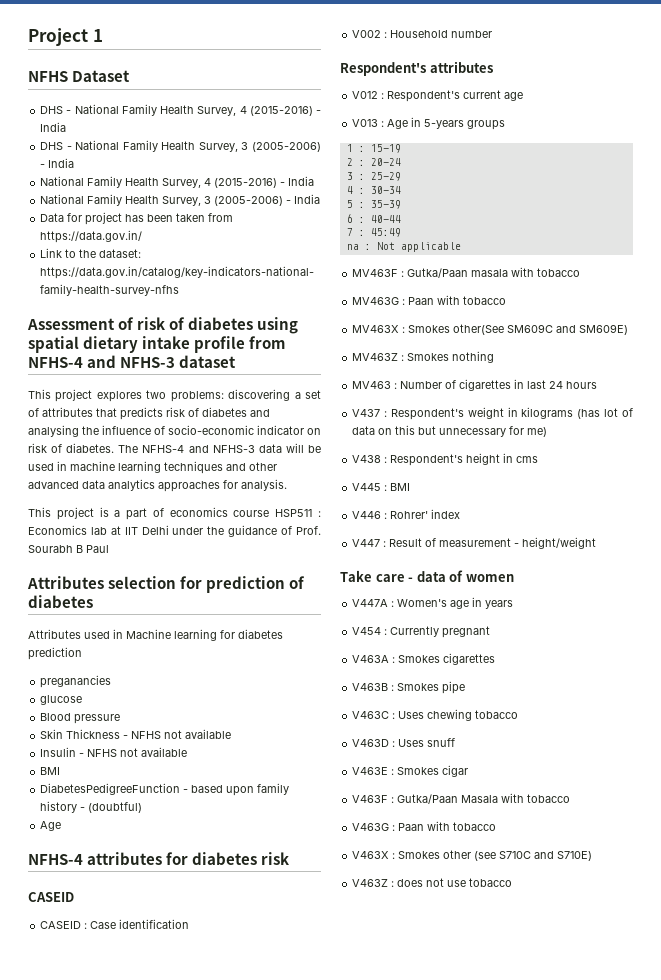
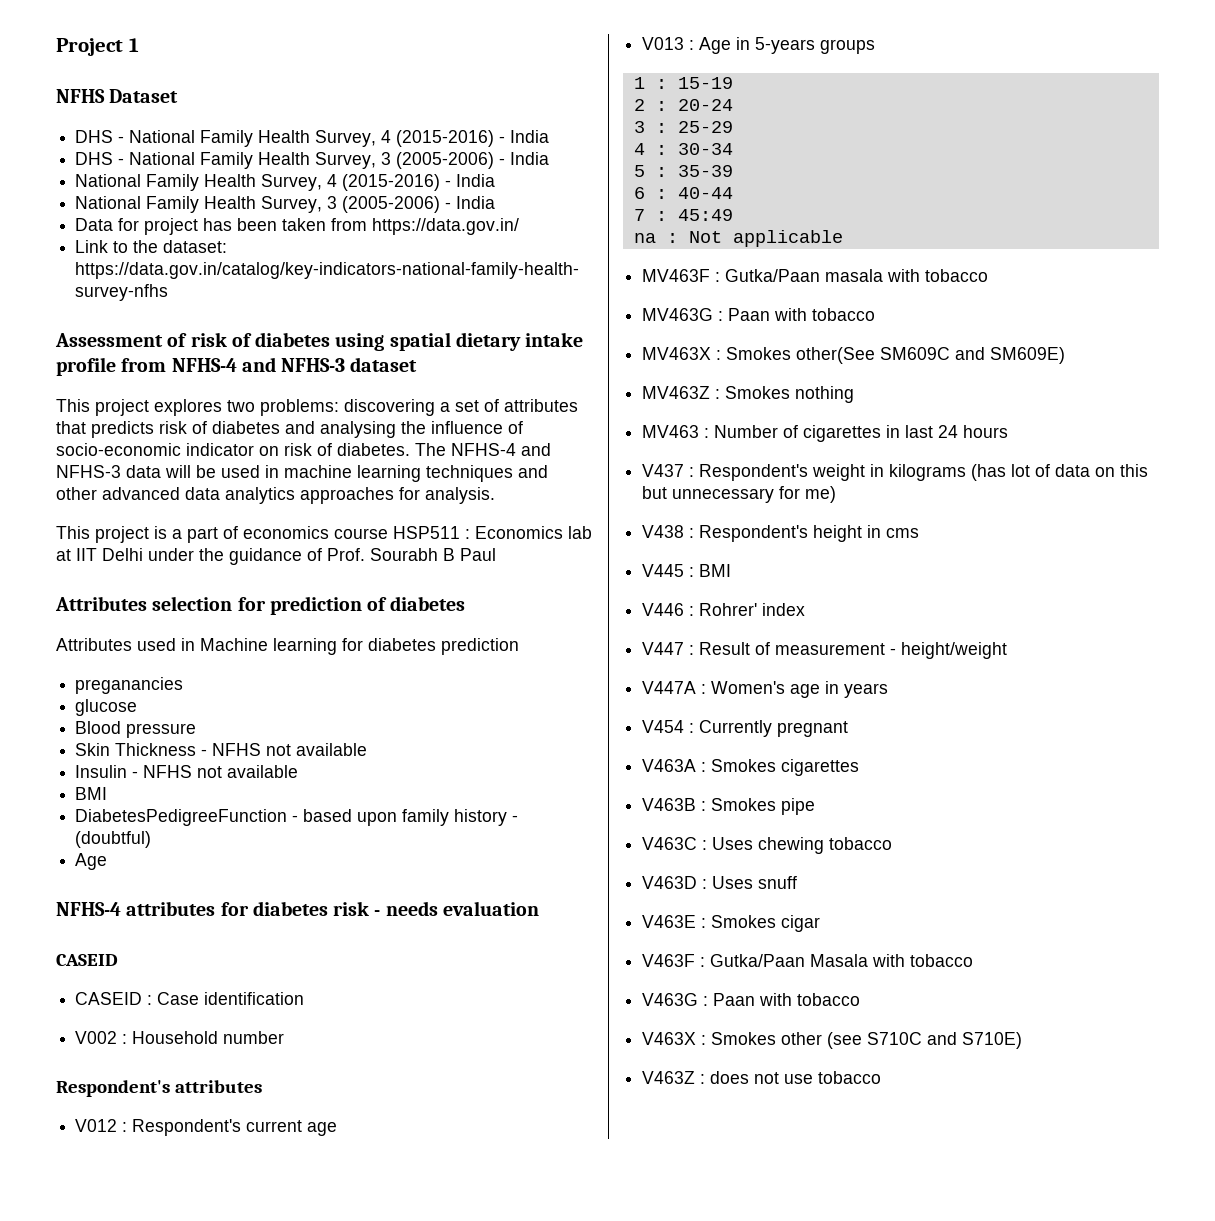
(290, 858) none -> [374,901,539,916] - needs evaluation
[340,570,514,582] // Take care - data of women -> (1008, 650) none

